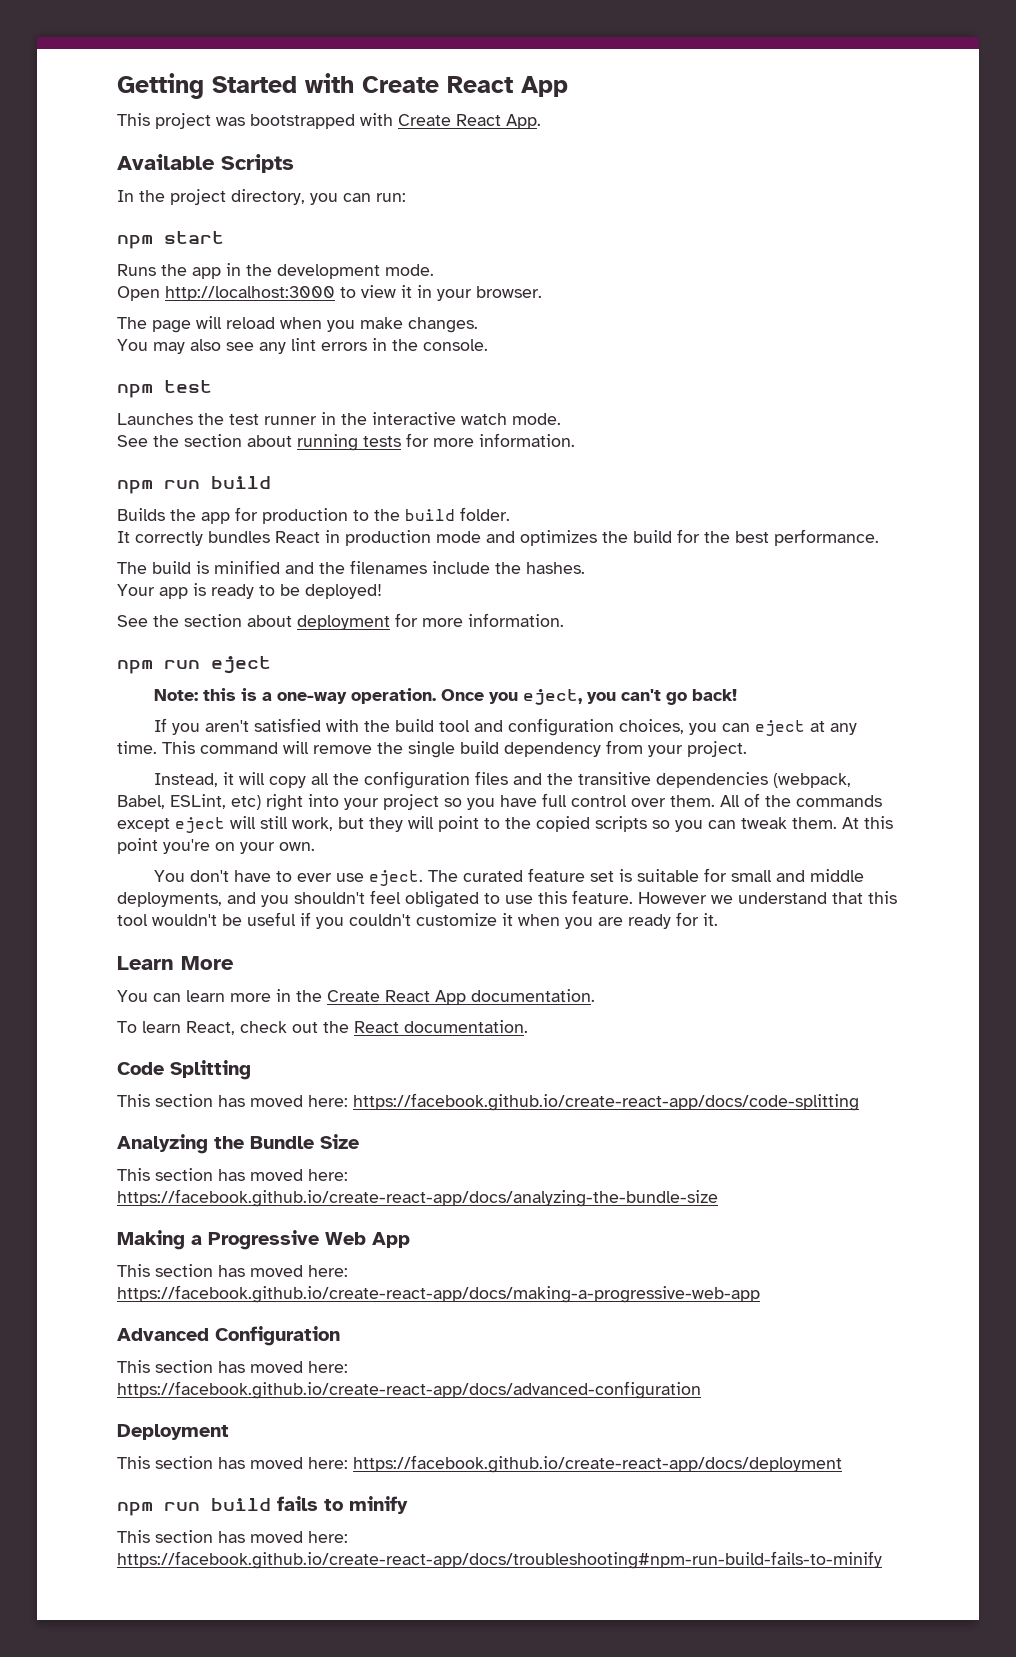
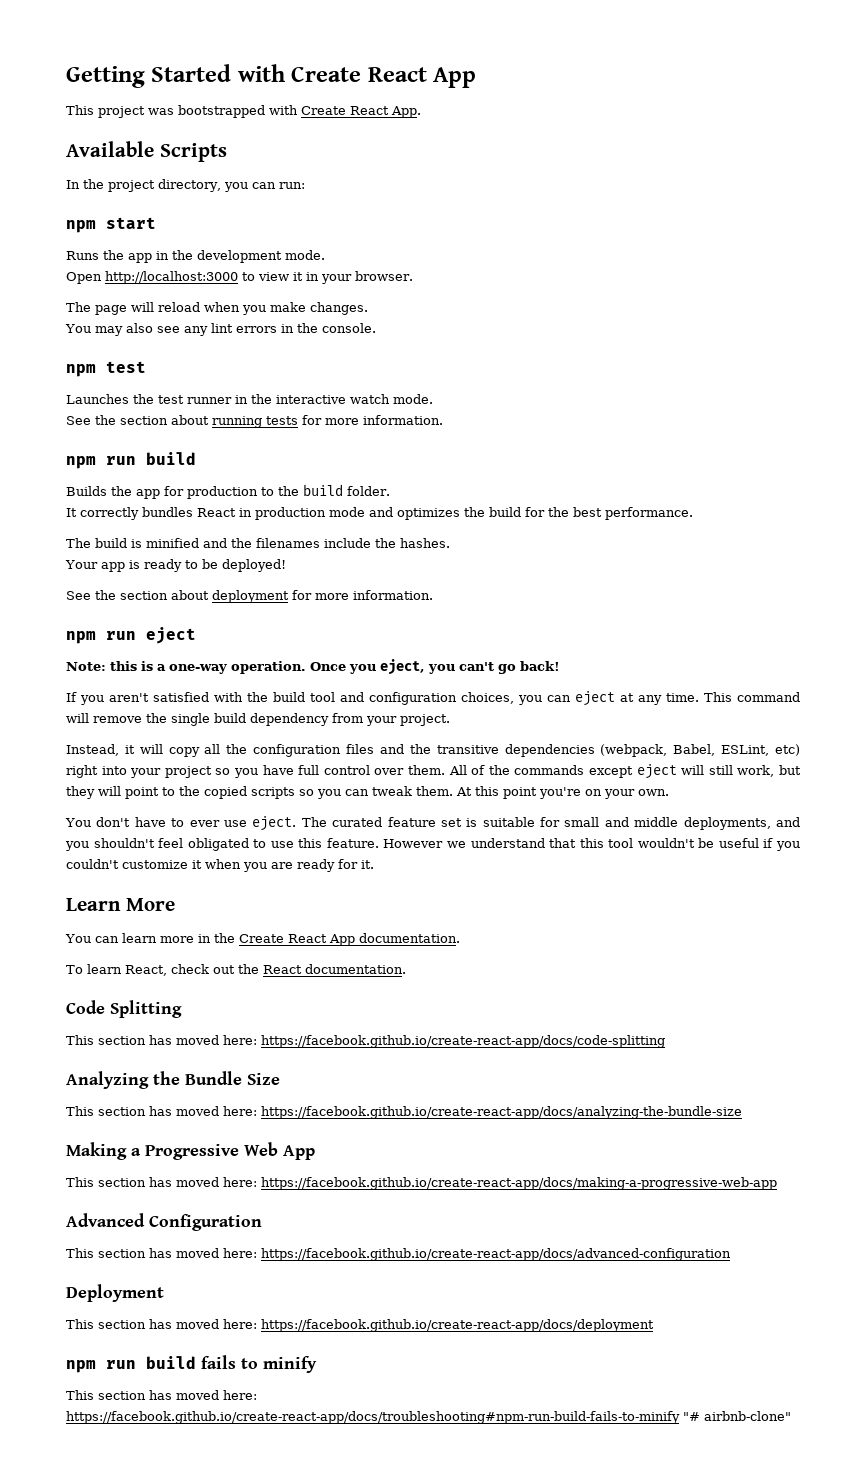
(882, 1560) none -> [683,1411,791,1421] "# airbnb-clone"

